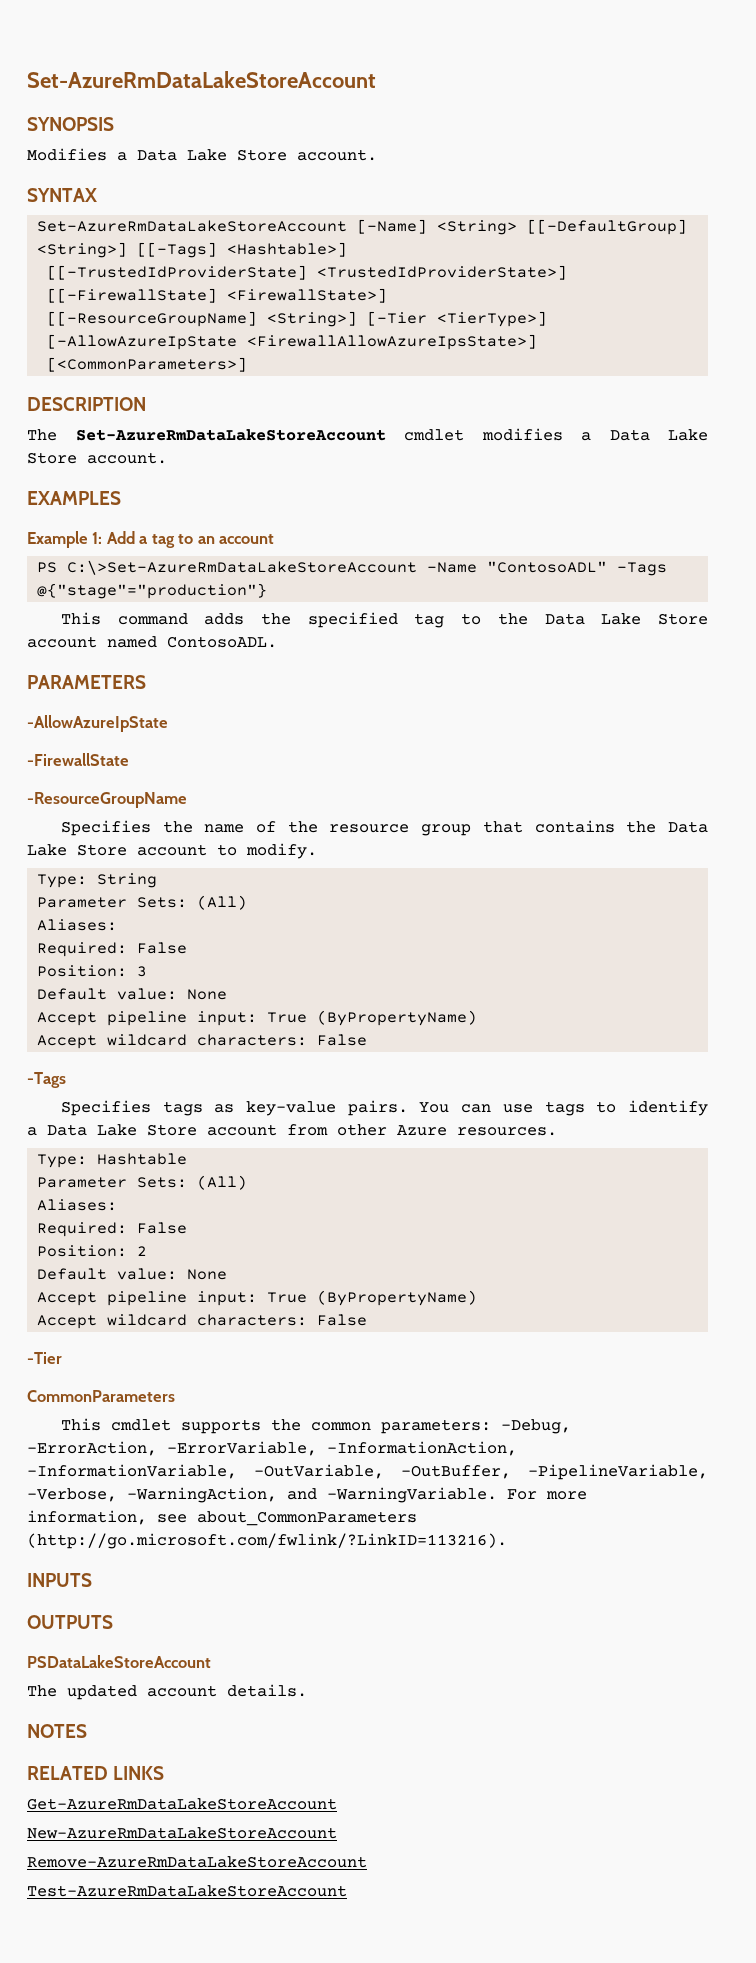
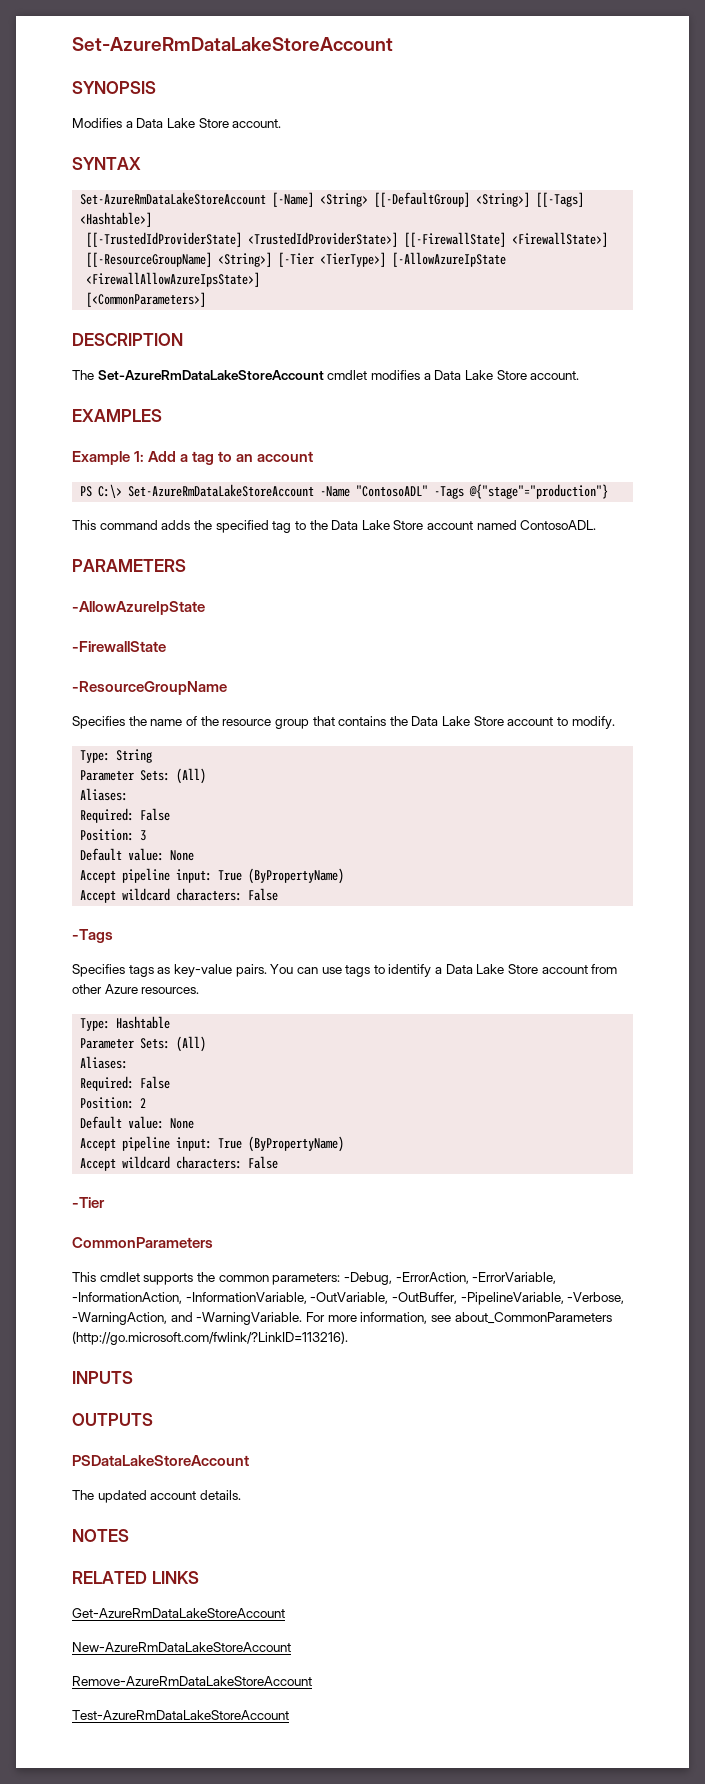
[67,560,418,575] C:\>Set-AzureRmDataLakeStoreAccount -> [98,484,315,498] C:\> Set-AzureRmDataLakeStoreAccount

